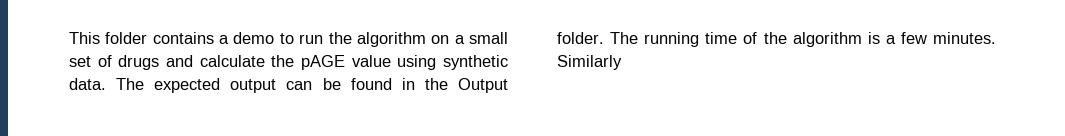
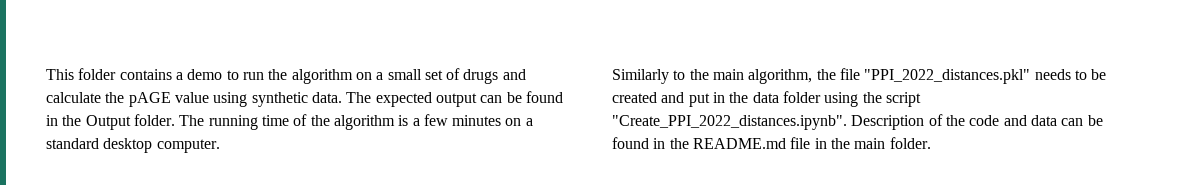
[933,32,996,44] [557,55,622,70] minutes. Similarly -> [452,115,533,126] [46,138,220,153] [612,68,1107,84] [612,91,921,107] [612,114,1103,130] [612,137,931,149] minutes on a standard desktop computer. // Similarly to the main algorithm, the file "PPI_2022_distances.pkl" needs to be created and put in the data folder using the script "Create_PPI_2022_distances.ipynb". Description of the code and data can be found in the README.md file in the main folder.

